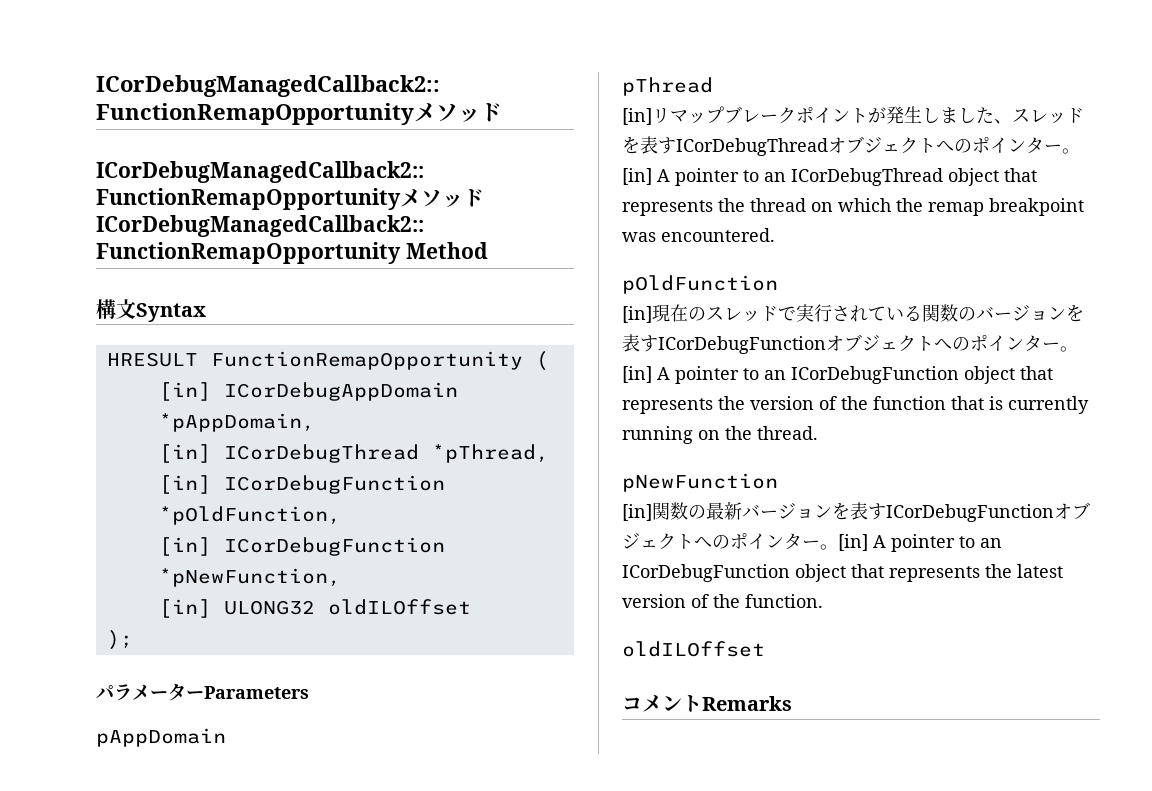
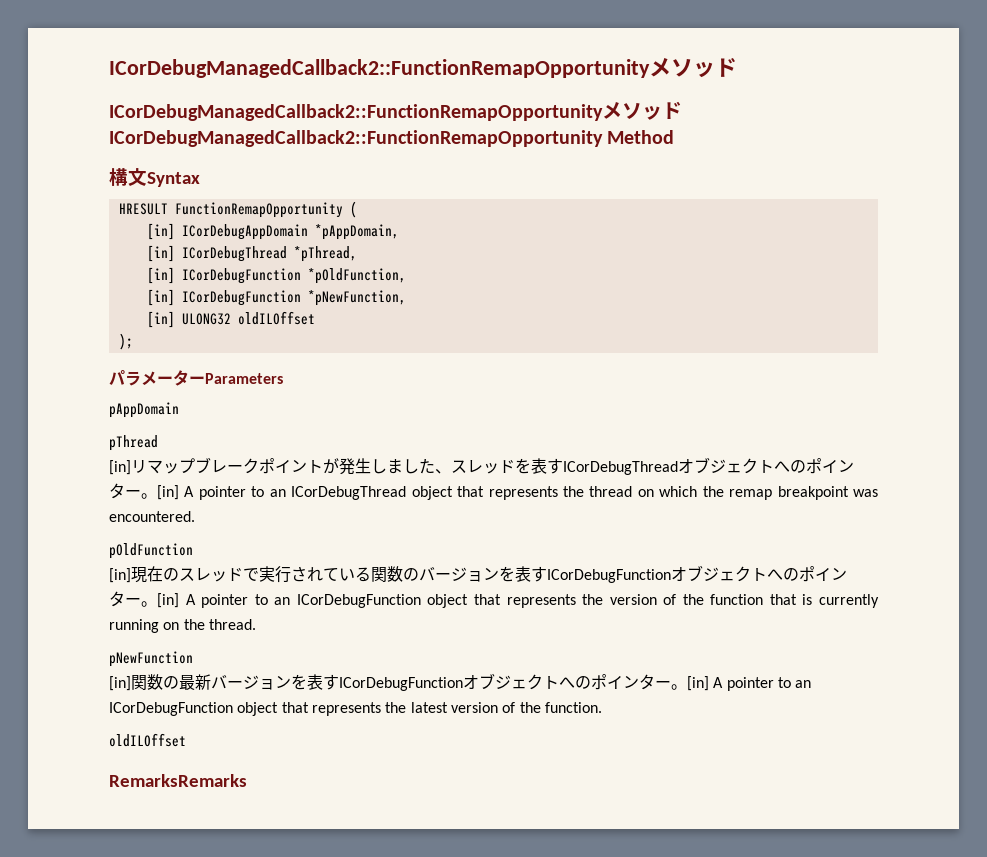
[622,695,792,712] コメントRemarks -> [109,774,247,787] RemarksRemarks

